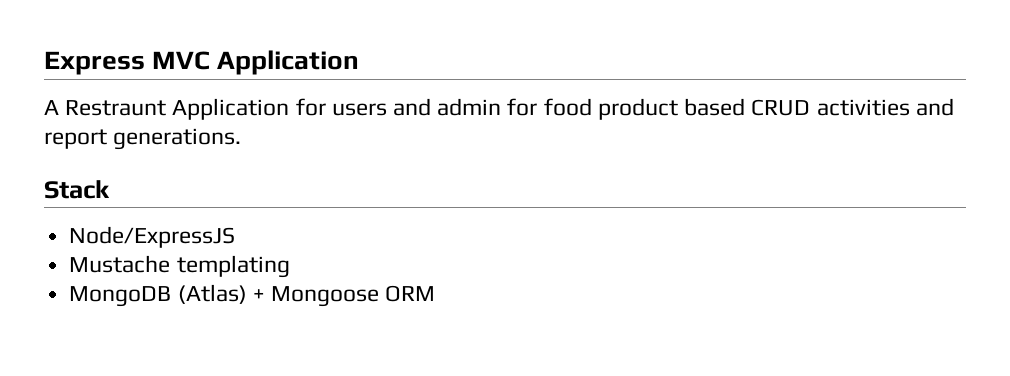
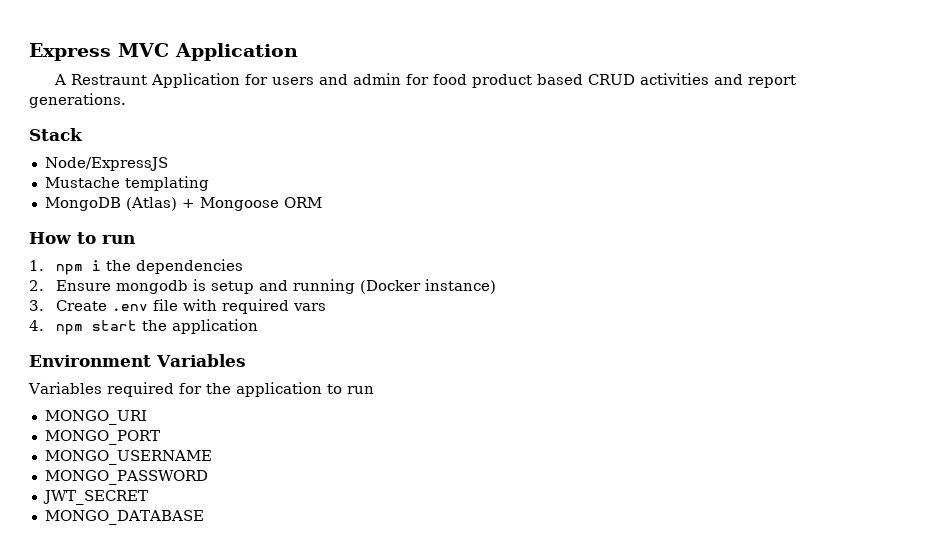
(436, 293) none -> [29,232,135,244] [29,259,244,275] [29,279,497,294] [29,299,327,314] [29,319,259,335] [29,354,246,367] [28,382,374,397] [44,410,147,425] [44,430,160,445] [44,450,212,465] [44,470,208,485] [42,490,148,505] [44,510,204,525] // How to run // 1. npm i the dependencies // 2. Ensure mongodb is setup and running (Docker instance) // 3. Create .env file with required vars // 4. npm start the application // Environment Variables // Variables required for the application to run // MONGO_URI // MONGO_PORT // MONGO_USERNAME // MONGO_PASSWORD // JWT_SECRET // MONGO_DATABASE

